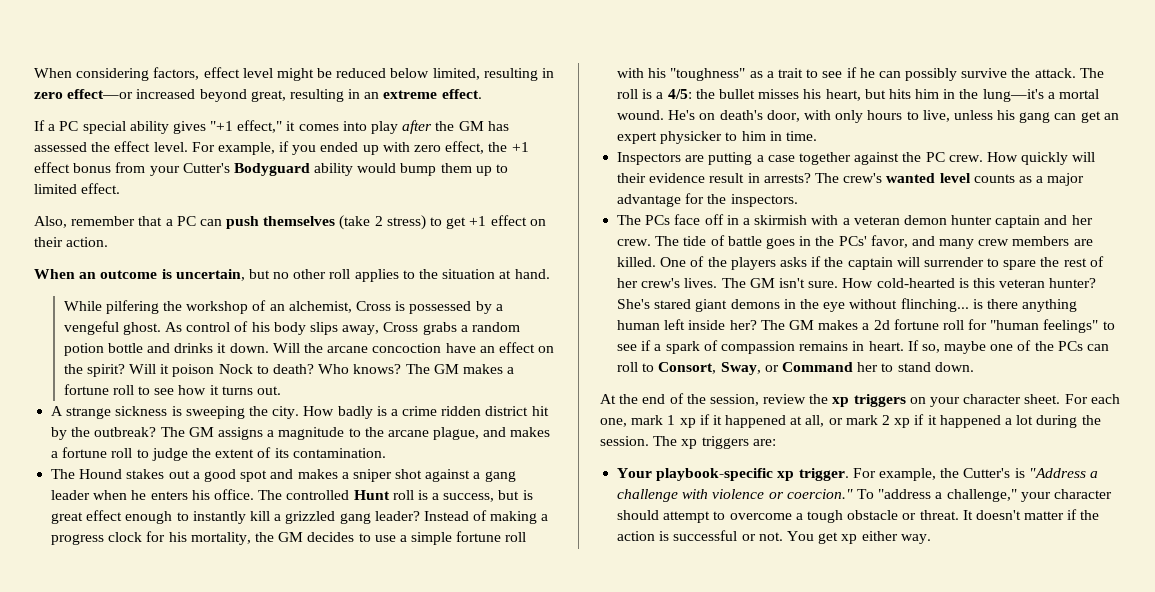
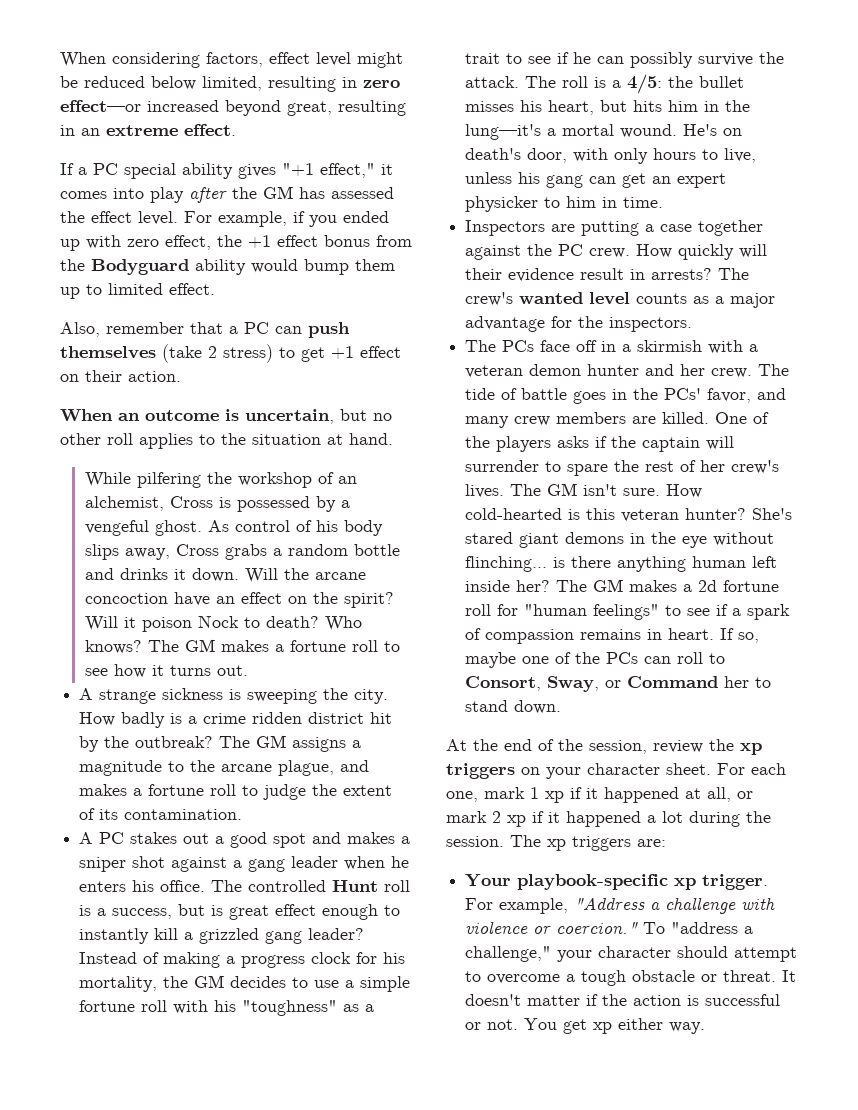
[149,163,230,176] your Cutter's -> [60,259,85,271] the
[63,343,104,356] potion -> (348, 550) none
[51,469,123,479] The Hound -> [79,832,125,844] A PC
[995,215,1041,228] captain -> (640, 370) none
[940,468,1025,478] the Cutter's is -> (569, 906) none

